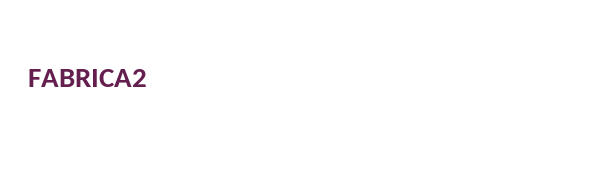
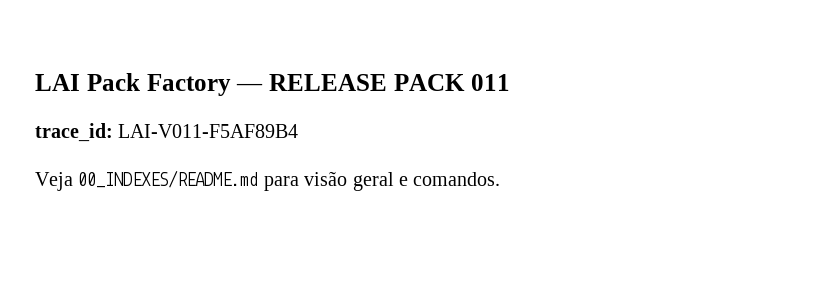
[28,69,147,87] FABRICA2 -> [35,73,510,96] [35,123,299,142] [35,170,501,191] LAI Pack Factory — RELEASE PACK 011 // trace_id: LAI-V011-F5AF89B4 // Veja 00_INDEXES/README.md para visão geral e comandos.

